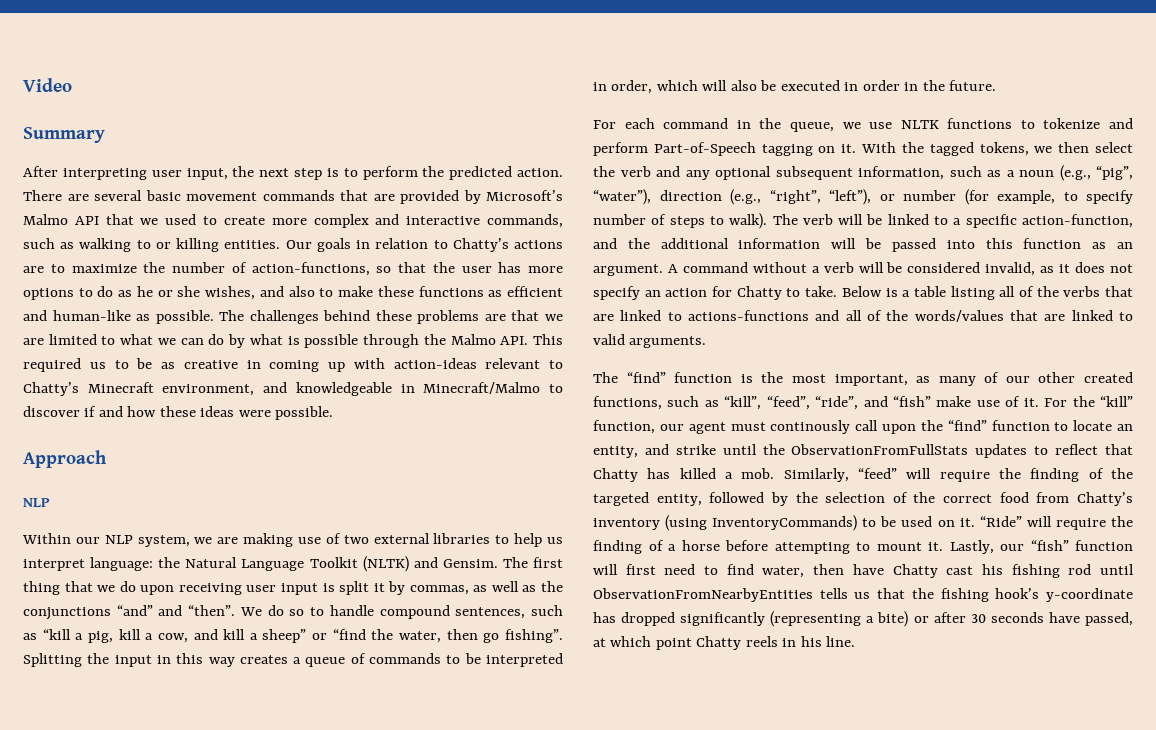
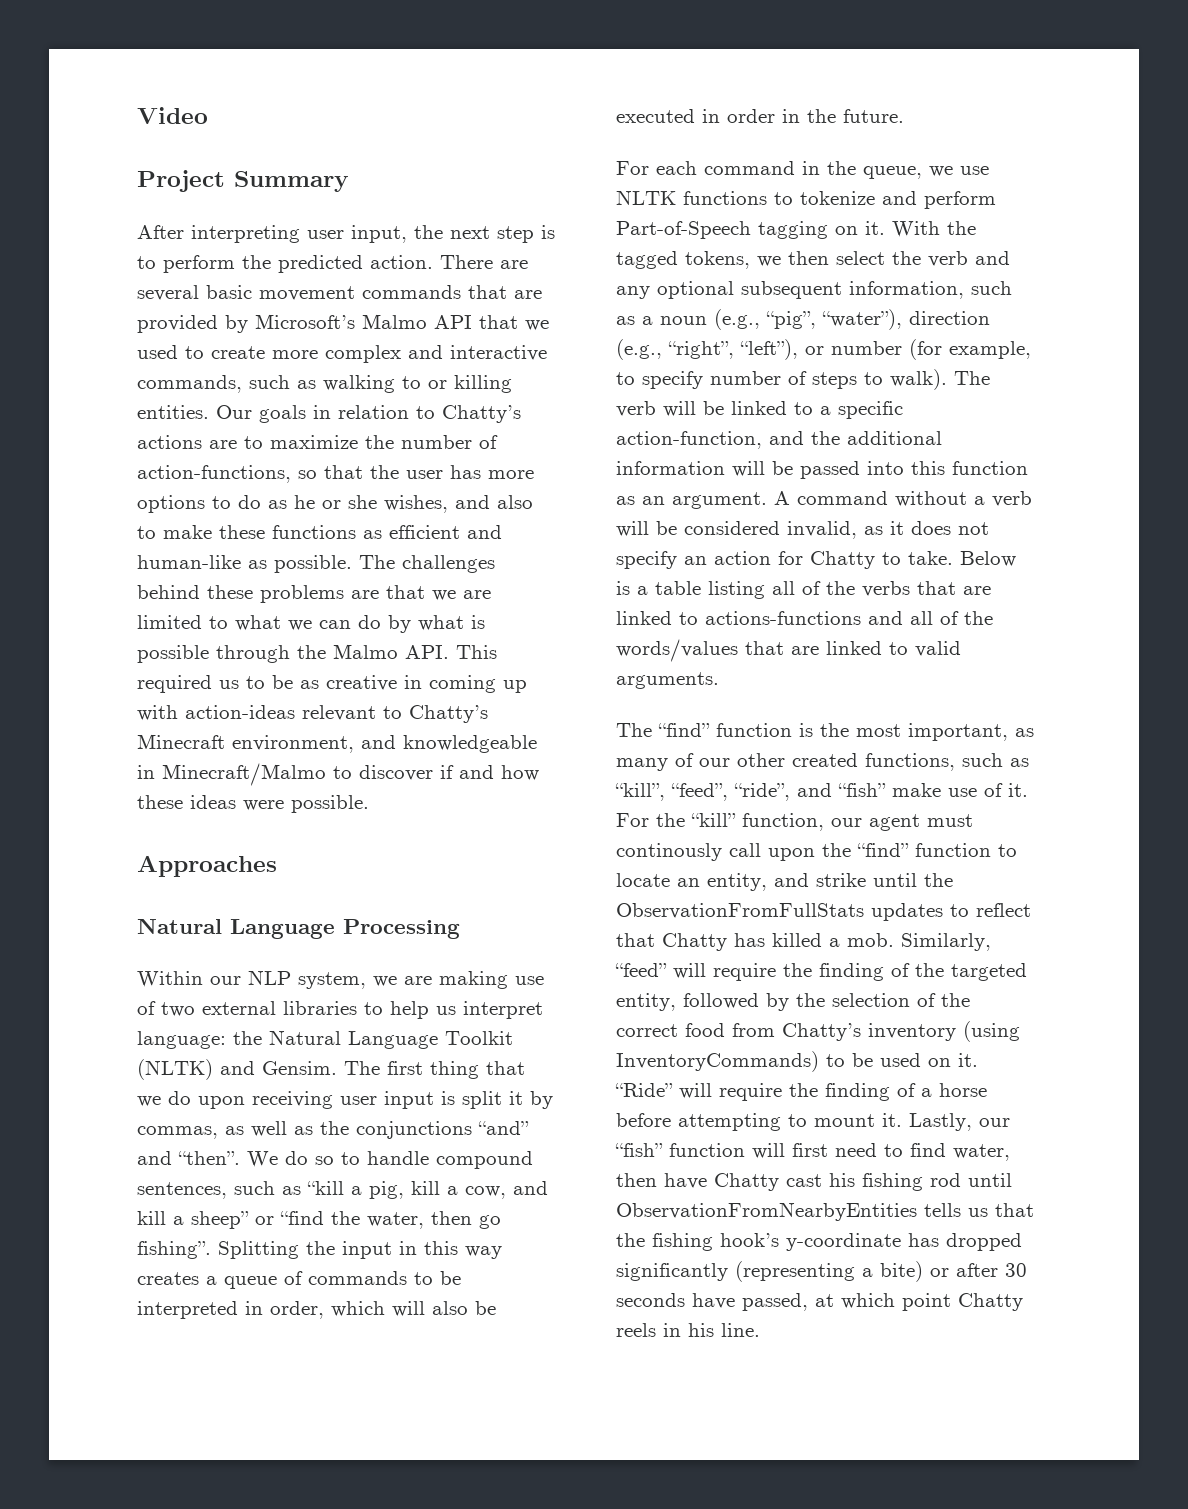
(72, 85) none -> [137,170,225,192] Project
[23,450,107,468] [23,498,50,507] Approach // NLP -> [137,855,277,877] [137,919,460,939] Approaches // Natural Language Processing

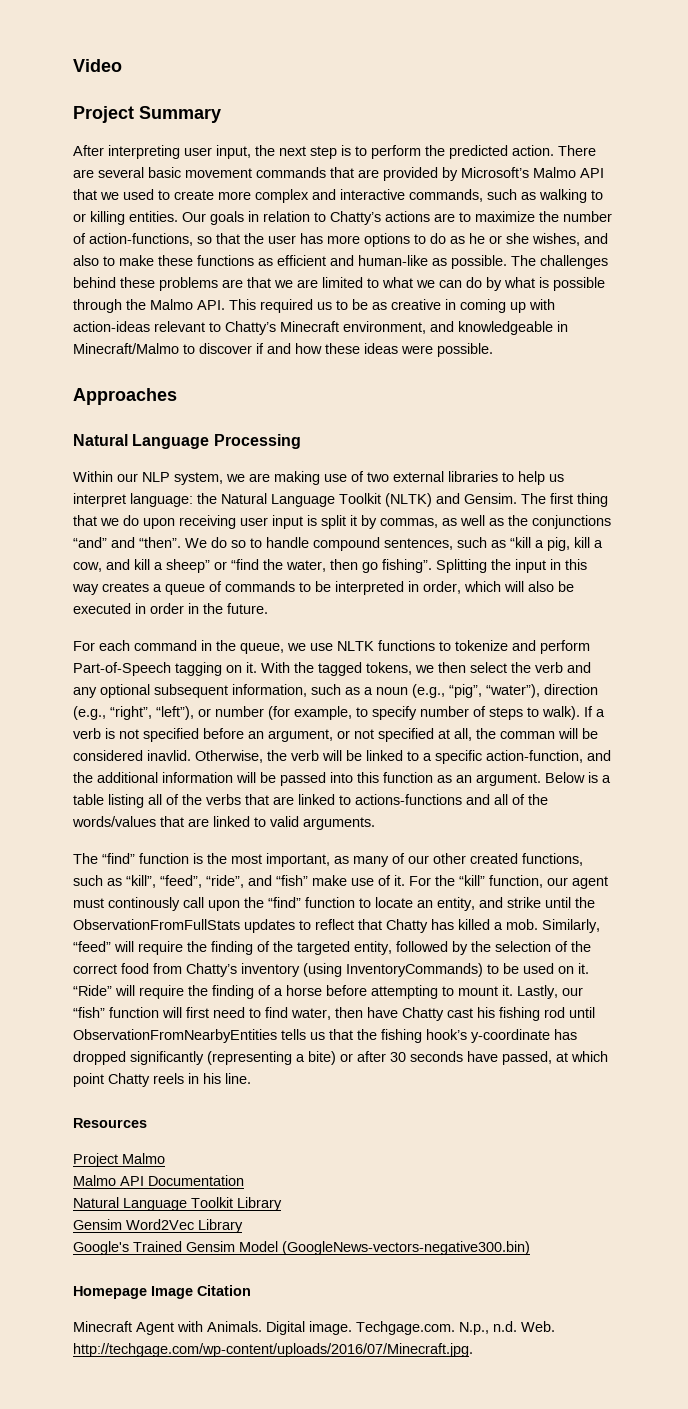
[954,371,990,385] The -> [584,706,605,717] [73,728,598,742] [73,750,287,763] If a verb is not specified before an argument, or not specified at all, the comman will be considered inavlid. Otherwise, the
[774,491,1032,507] [616,521,989,539] [616,551,953,569] A command without a verb will be considered invalid, as it does not specify an action for Chatty to take. -> (541, 779) none
(760, 1330) none -> [73,1118,147,1128] [73,1153,165,1167] [73,1175,244,1186] [73,1197,282,1211] [73,1219,243,1233] [73,1241,530,1255] [73,1285,251,1299] [73,1321,555,1335] [73,1343,473,1357] // Resources // Project Malmo // Malmo API Documentation // Natural Language Toolkit Library // Gensim Word2Vec Library // Google's Trained Gensim Model (GoogleNews-vectors-negative300.bin) // Homepage Image Citation // Minecraft Agent with Animals. Digital image. Techgage.com. N.p., n.d. Web. http://techgage.com/wp-content/uploads/2016/07/Minecraft.jpg.

